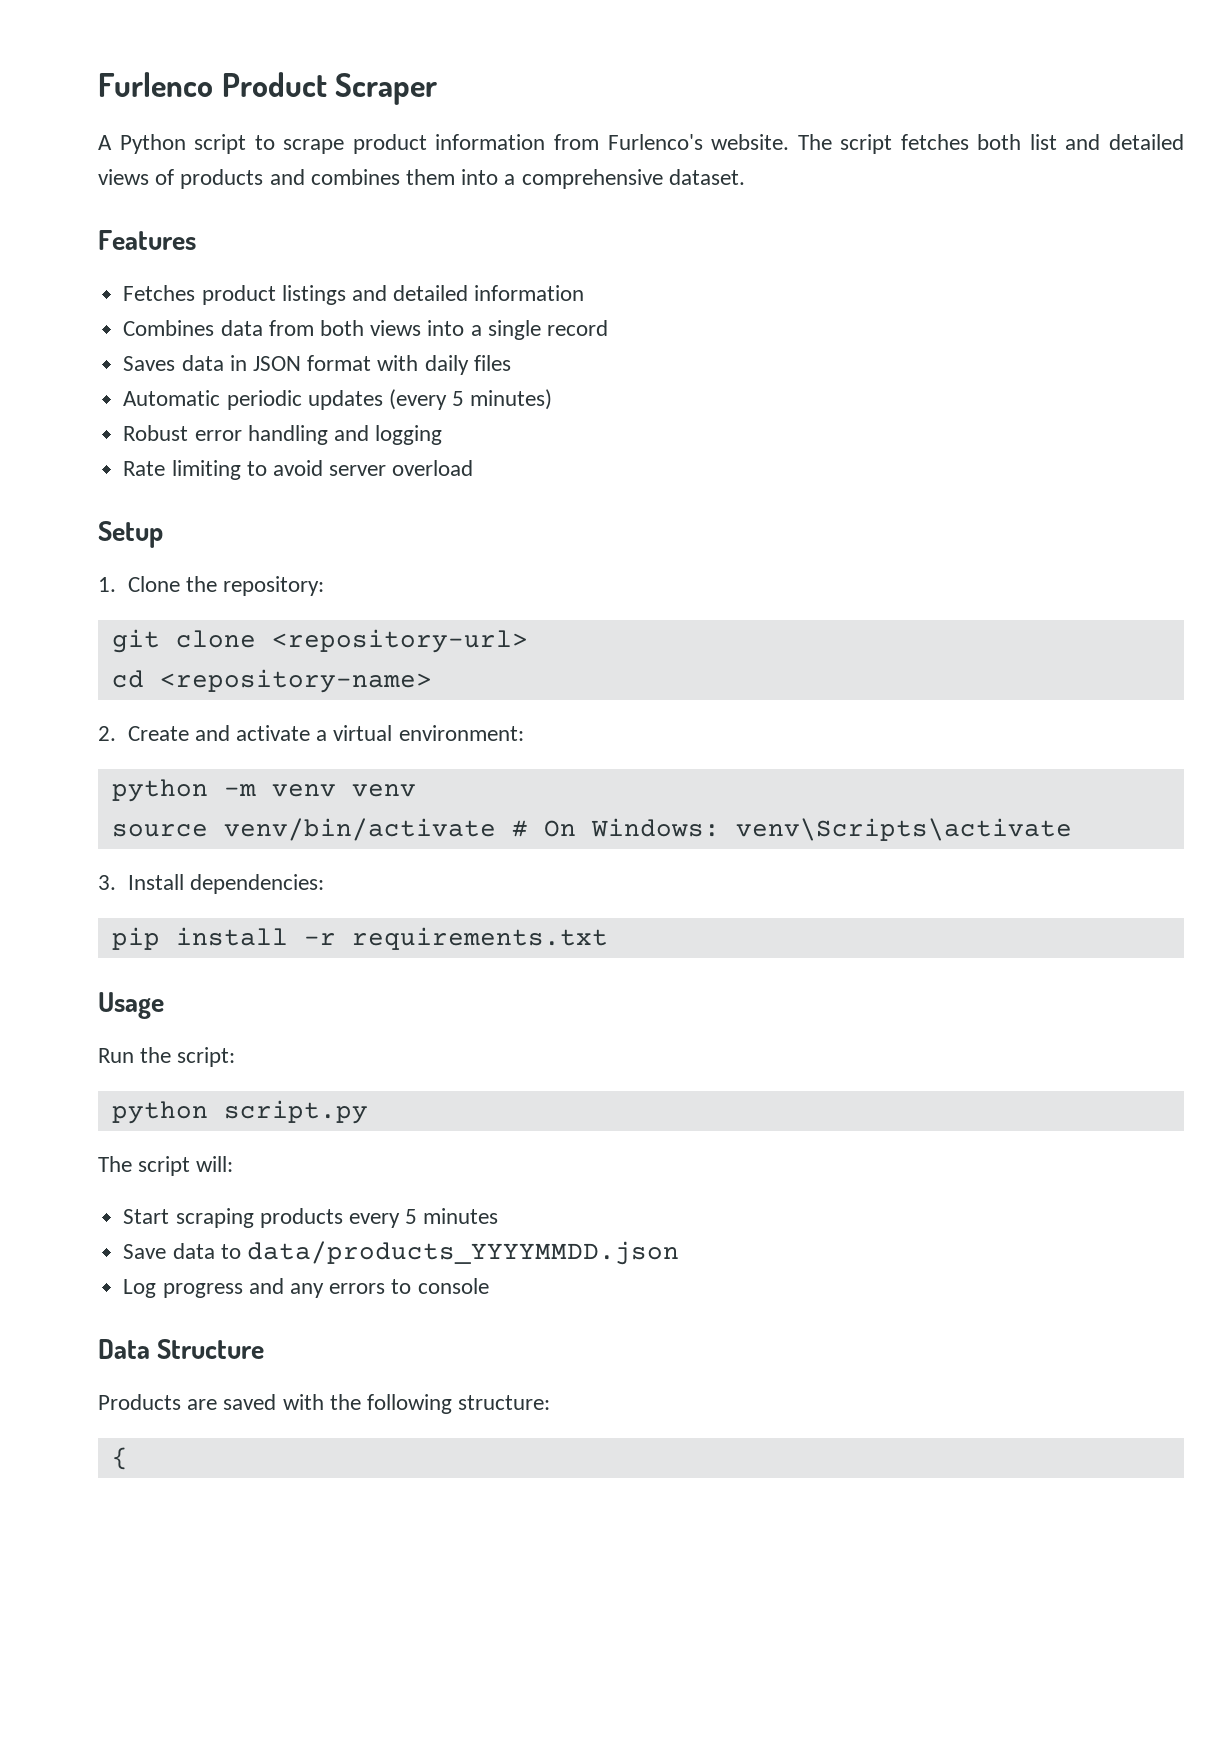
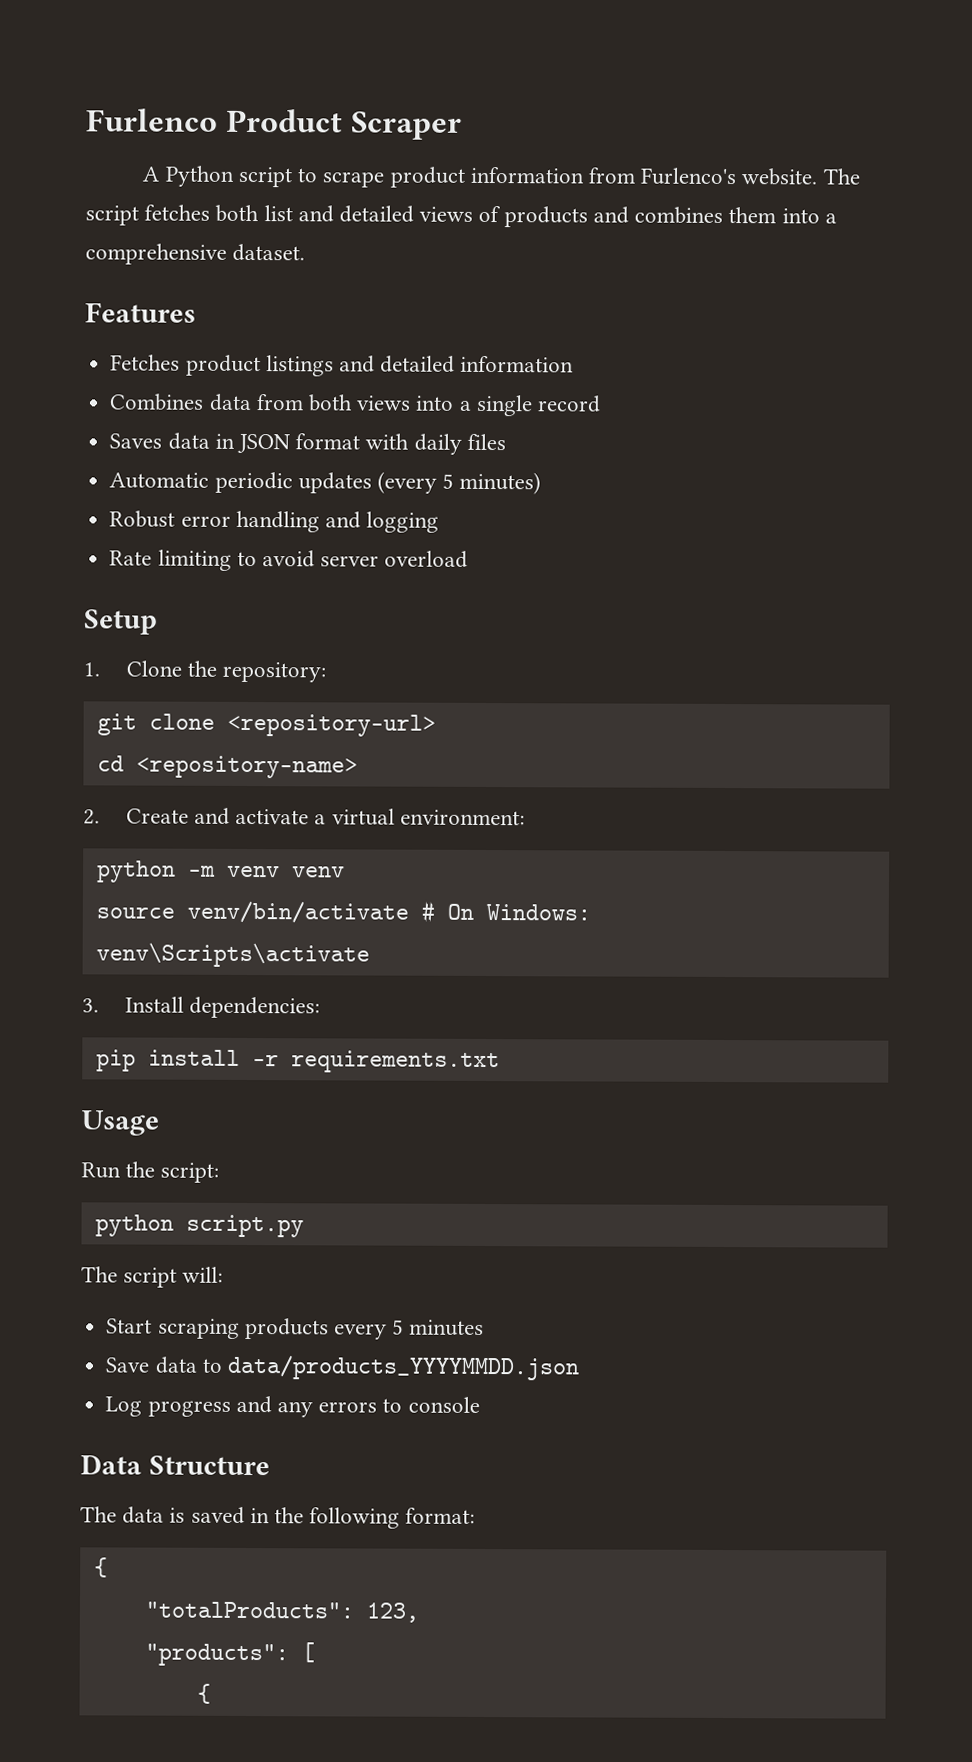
[98,1394,324,1410] Products are saved with -> [80,1506,270,1524] The data is saved in
[458,1395,551,1410] [111,1447,128,1470] structure: // { -> [405,1507,476,1524] [93,1557,108,1578] [144,1601,419,1623] [144,1642,315,1667] [196,1683,211,1704] format: // { // "totalProducts": 123, // "products": [ // {

